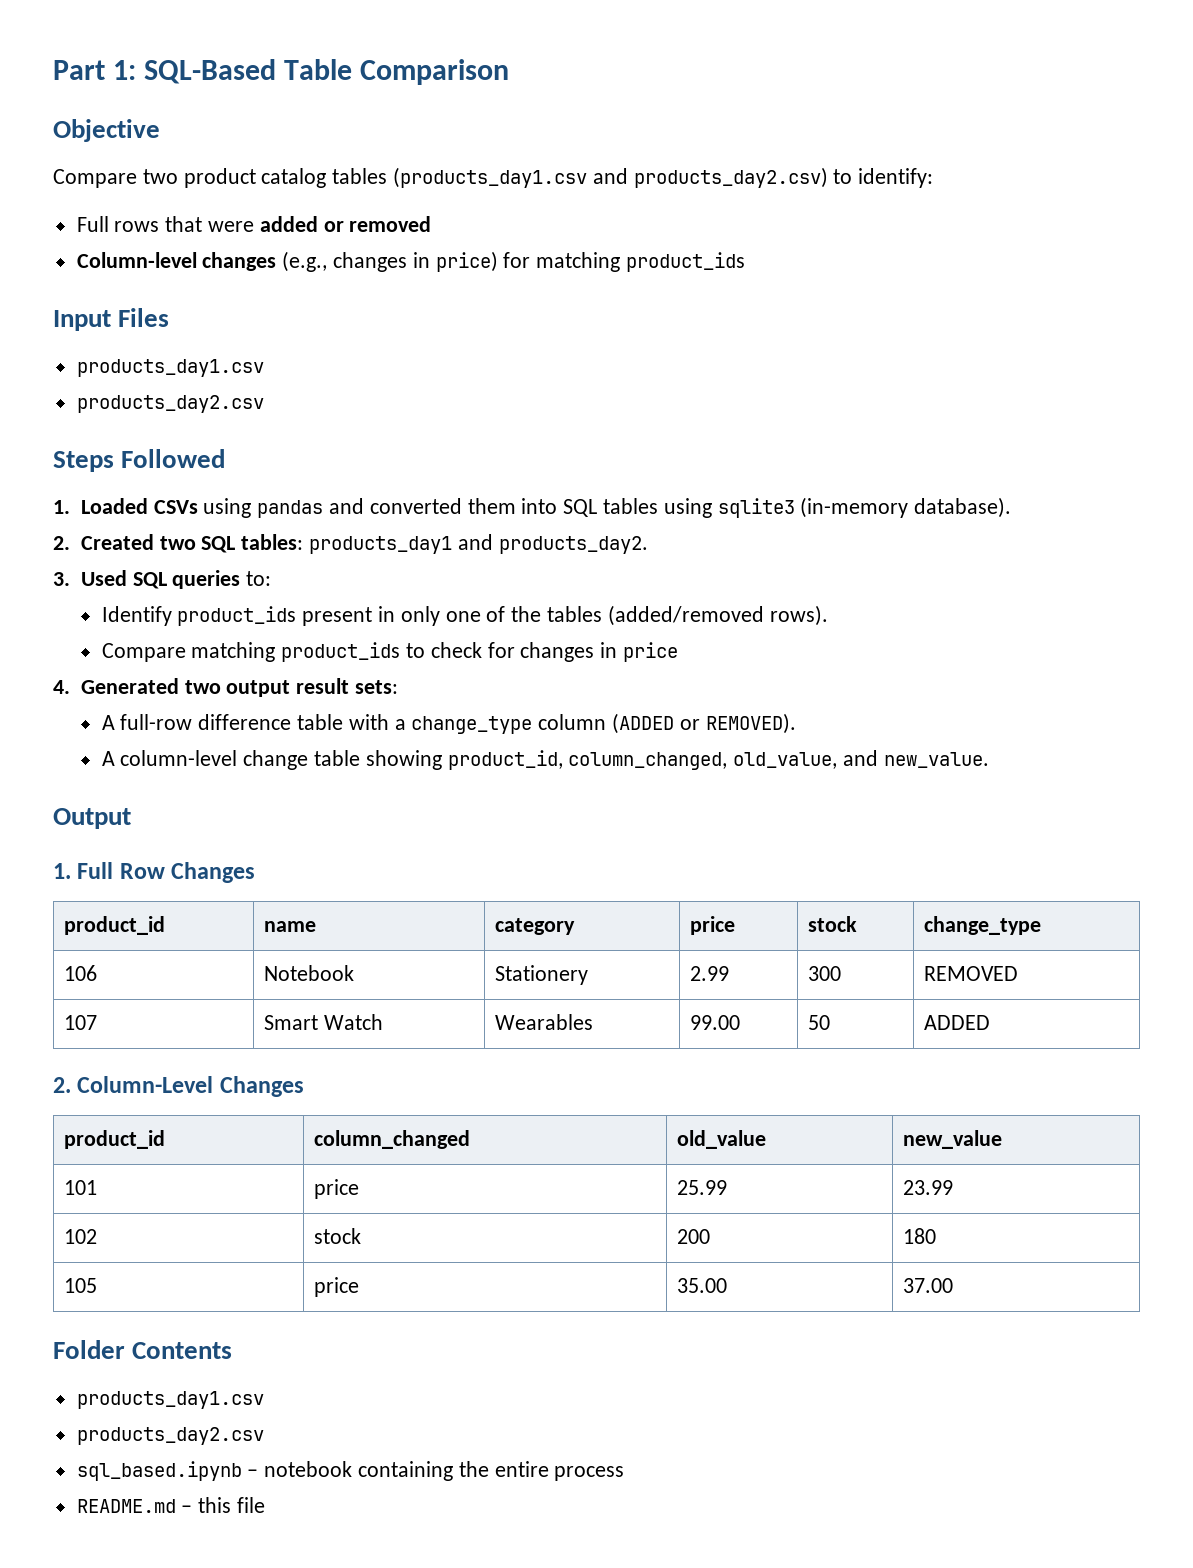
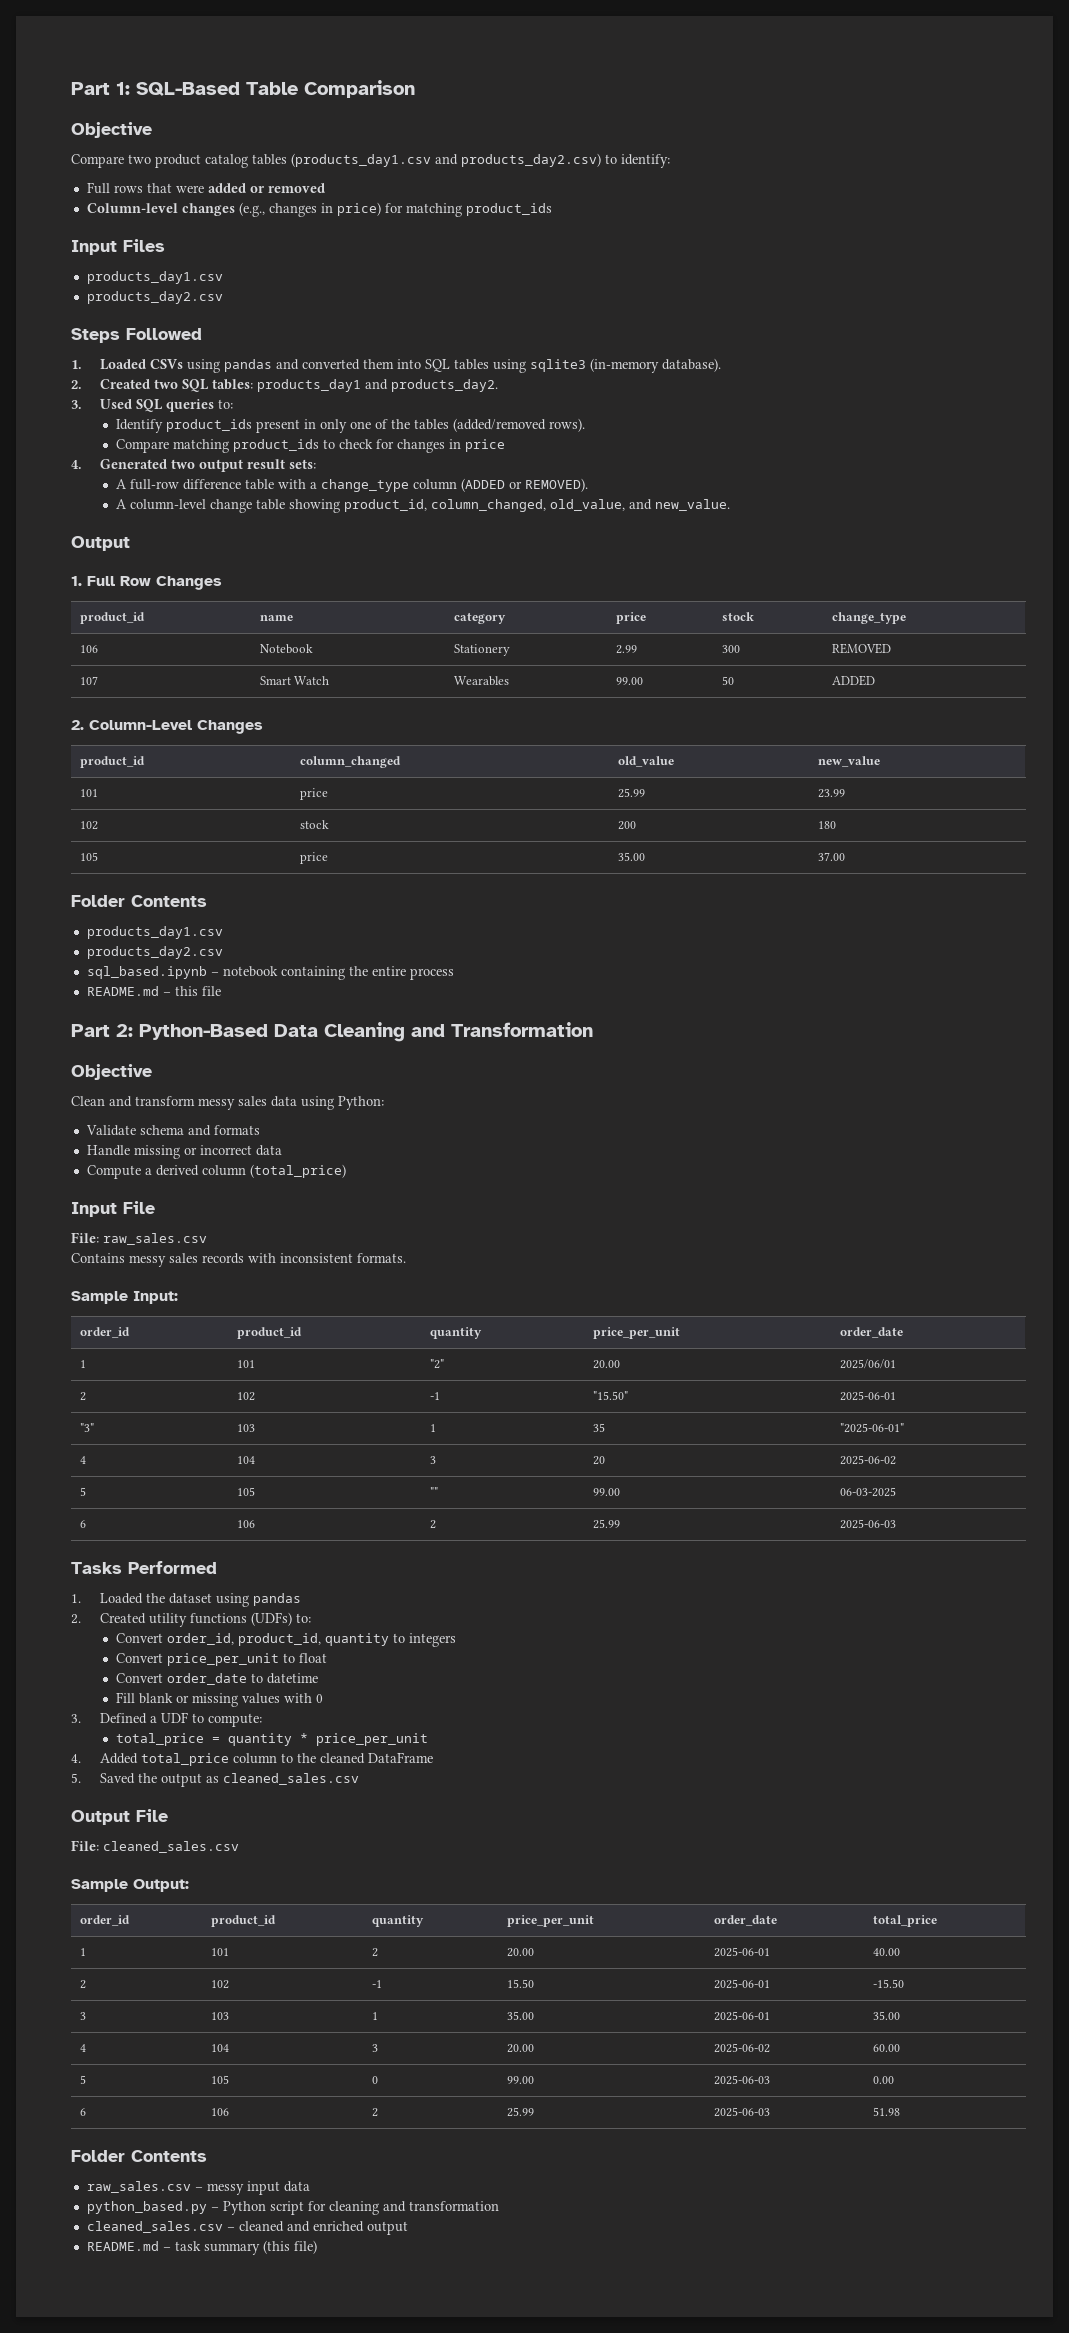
(266, 1505) none -> [71,1022,593,1042] [71,1064,152,1080] [71,1096,384,1110] [85,1125,260,1136] [86,1145,282,1159] [86,1164,346,1179] [71,1201,155,1217] [71,1232,207,1245] [71,1253,406,1267] [71,1291,178,1304] [79,1327,130,1338] [236,1327,302,1339] [429,1327,482,1339] [592,1327,680,1339] [839,1327,903,1338] [79,1360,86,1368] [236,1360,255,1368] [429,1359,444,1369] [592,1360,620,1369] [839,1359,896,1369] [79,1392,86,1401] [236,1392,255,1401] [429,1392,440,1400] [592,1391,628,1400] [839,1391,896,1401] [79,1423,94,1432] [236,1424,255,1432] [429,1424,436,1432] [592,1423,605,1432] [839,1423,904,1433] [79,1456,86,1464] [236,1456,255,1464] [429,1456,436,1464] [592,1456,605,1465] [839,1455,896,1465] [79,1487,86,1496] [236,1487,255,1496] [429,1487,438,1496] [592,1488,620,1496] [839,1487,896,1497] [79,1520,86,1528] [236,1520,255,1528] [429,1520,436,1529] [592,1519,620,1529] [839,1519,896,1529] [71,1561,217,1574] [71,1593,301,1607] [71,1612,311,1627] [115,1633,456,1647] [115,1653,327,1666] [115,1673,318,1685] [115,1692,323,1707] [71,1712,262,1727] [115,1733,428,1746] [71,1752,433,1766] [71,1773,359,1787] [71,1809,168,1825] [71,1840,239,1853] [71,1879,189,1892] [79,1915,130,1926] [210,1915,276,1927] [371,1915,424,1927] [506,1915,594,1927] [713,1915,777,1926] [872,1915,937,1927] [79,1948,86,1956] [210,1948,229,1956] [371,1948,378,1957] [506,1948,534,1957] [713,1947,770,1957] [872,1948,900,1956] [79,1980,86,1989] [210,1980,229,1989] [371,1980,382,1988] [506,1979,534,1988] [713,1979,770,1989] [872,1979,904,1988] [79,2012,86,2020] [210,2012,229,2020] [371,2012,378,2020] [506,2011,534,2020] [713,2011,770,2021] [872,2011,900,2020] [79,2044,86,2052] [210,2044,229,2052] [371,2044,378,2052] [506,2044,534,2053] [713,2043,770,2053] [872,2044,900,2052] [79,2075,86,2084] [210,2075,229,2084] [371,2076,378,2084] [506,2076,534,2084] [713,2075,770,2085] [872,2076,894,2084] [79,2108,86,2116] [210,2108,229,2116] [371,2108,378,2117] [506,2107,534,2117] [713,2107,770,2117] [872,2107,900,2116] [71,2150,207,2162] [86,2181,310,2195] [86,2201,499,2215] [86,2221,408,2235] [86,2240,317,2255] // Part 2: Python-Based Data Cleaning and Transformation // Objective // Clean and transform messy sales data using Python: // Validate schema and formats // Handle missing or incorrect data // Compute a derived column (total_price) // Input File // File: raw_sales.csv // Contains messy sales records with inconsistent formats. // Sample Input: // order_id | product_id | quantity | price_per_unit | order_date // 1 | 101 | "2" | 20.00 | 2025/06/01 // 2 | 102 | -1 | "15.50" | 2025-06-01 // "3" | 103 | 1 | 35 | "2025-06-01" // 4 | 104 | 3 | 20 | 2025-06-02 // 5 | 105 | "" | 99.00 | 06-03-2025 // 6 | 106 | 2 | 25.99 | 2025-06-03 // Tasks Performed // 1. Loaded the dataset using pandas // 2. Created utility functions (UDFs) to: // Convert order_id, product_id, quantity to integers // Convert price_per_unit to float // Convert order_date to datetime // Fill blank or missing values with 0 // 3. Defined a UDF to compute: // total_price = quantity * price_per_unit // 4. Added total_price column to the cleaned DataFrame // 5. Saved the output as cleaned_sales.csv // Output File // File: cleaned_sales.csv // Sample Output: // order_id | product_id | quantity | price_per_unit | order_date | total_price // 1 | 101 | 2 | 20.00 | 2025-06-01 | 40.00 // 2 | 102 | -1 | 15.50 | 2025-06-01 | -15.50 // 3 | 103 | 1 | 35.00 | 2025-06-01 | 35.00 // 4 | 104 | 3 | 20.00 | 2025-06-02 | 60.00 // 5 | 105 | 0 | 99.00 | 2025-06-03 | 0.00 // 6 | 106 | 2 | 25.99 | 2025-06-03 | 51.98 // Folder Contents // raw_sales.csv – messy input data // python_based.py – Python script for cleaning and transformation // cleaned_sales.csv – cleaned and enriched output // README.md – task summary (this file)

